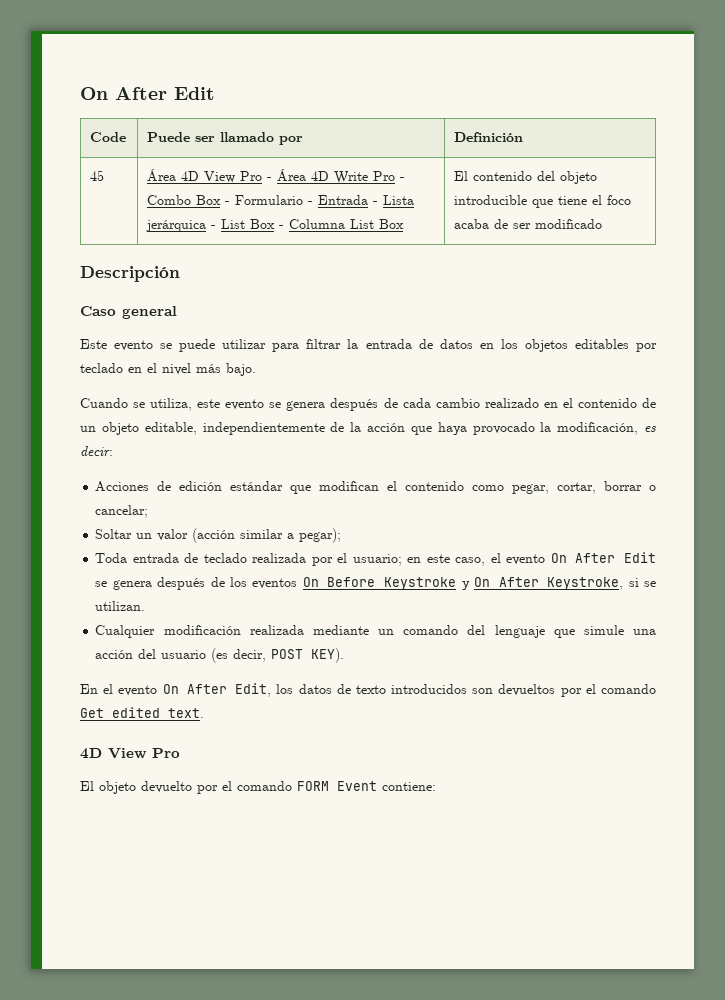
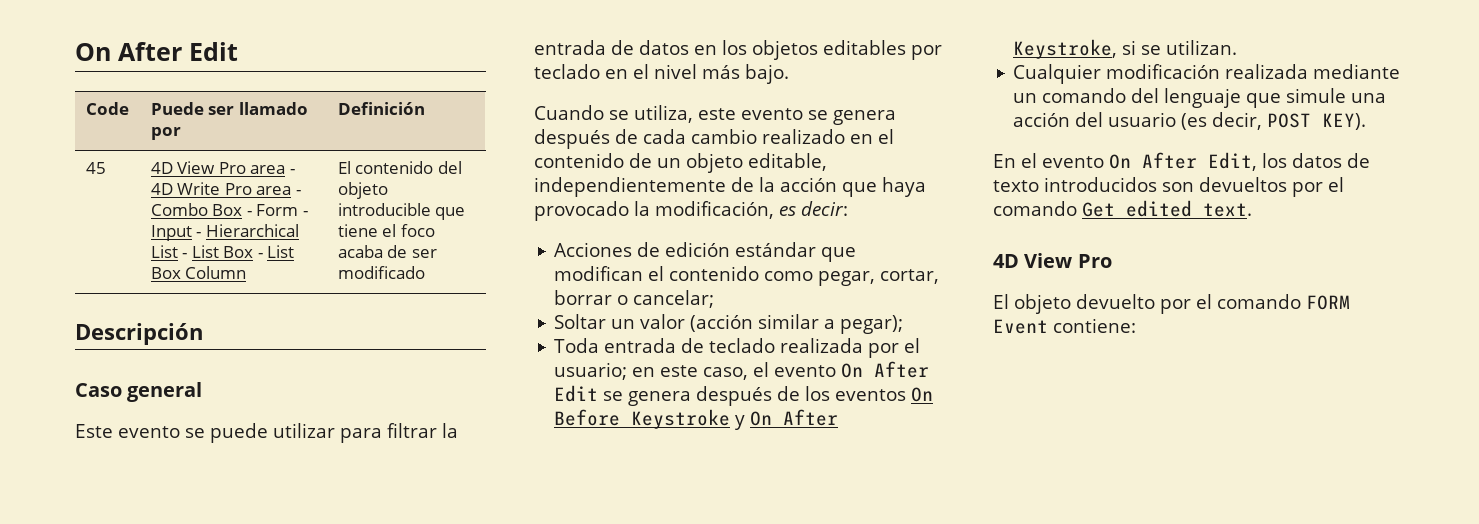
[147,169,307,183] Área 4D View Pro - Área -> [150,161,295,174] 4D View Pro area -
(396, 176) none -> [256,186,292,195] area
[235,195,415,205] [146,220,207,232] Formulario - Entrada - Lista jerárquica -> [256,204,308,216] [150,224,299,241] [150,245,178,258] Form - Input - Hierarchical List
[289,219,405,229] Columna List Box -> [267,245,295,258] [150,266,247,279] List Box Column

